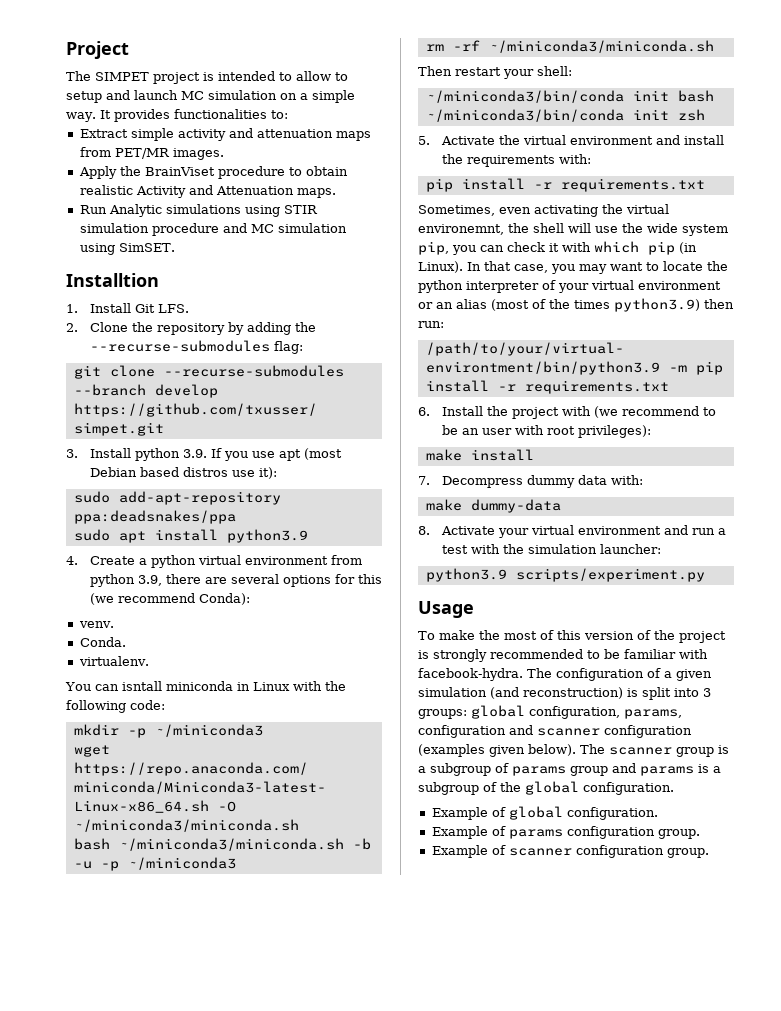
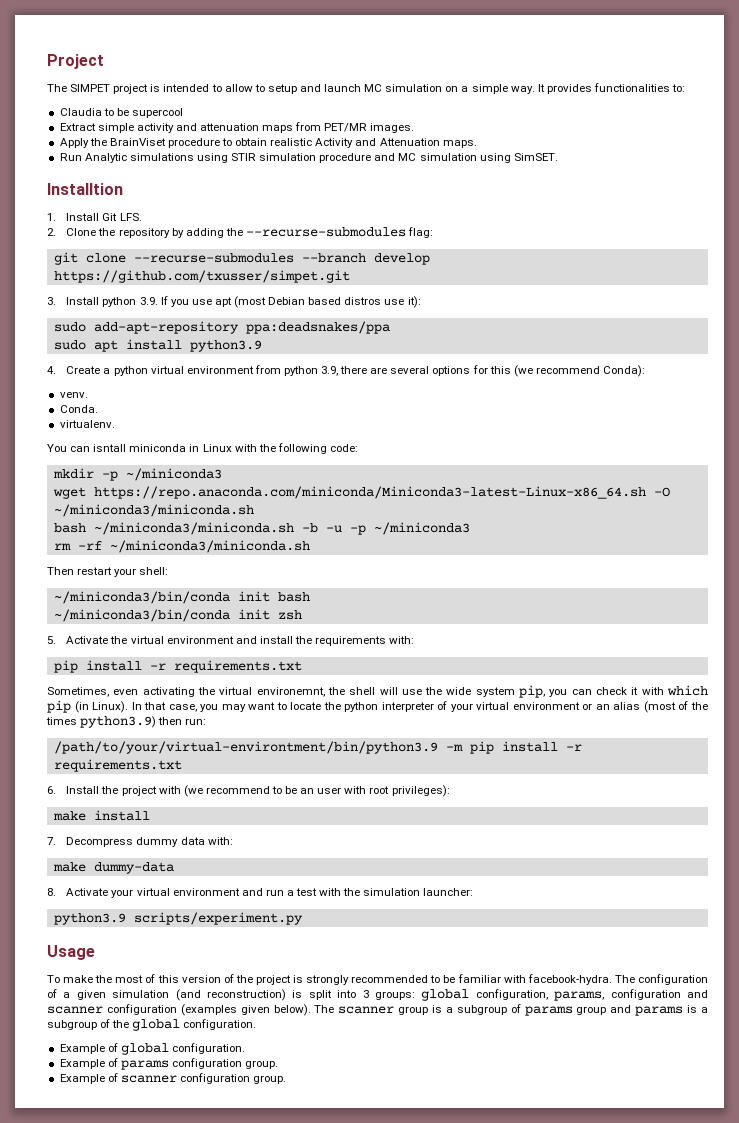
(288, 114) none -> [59,108,183,118] // Claudia to be supercool

